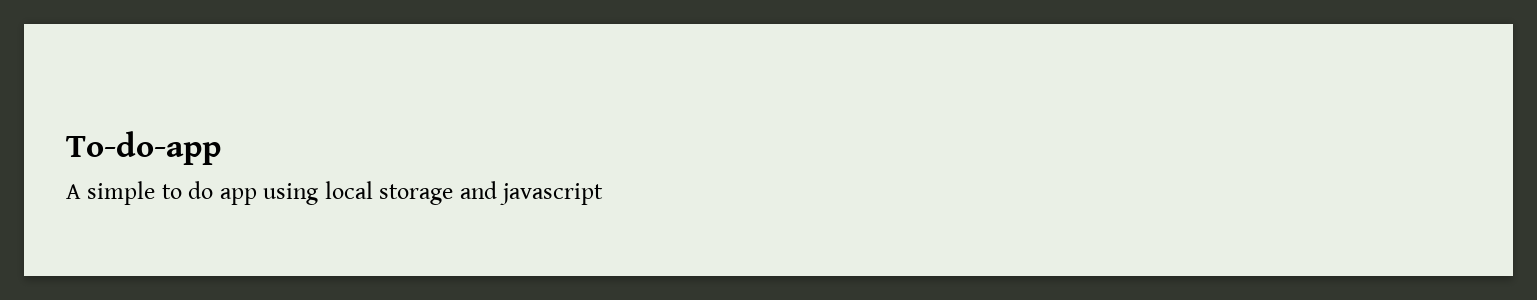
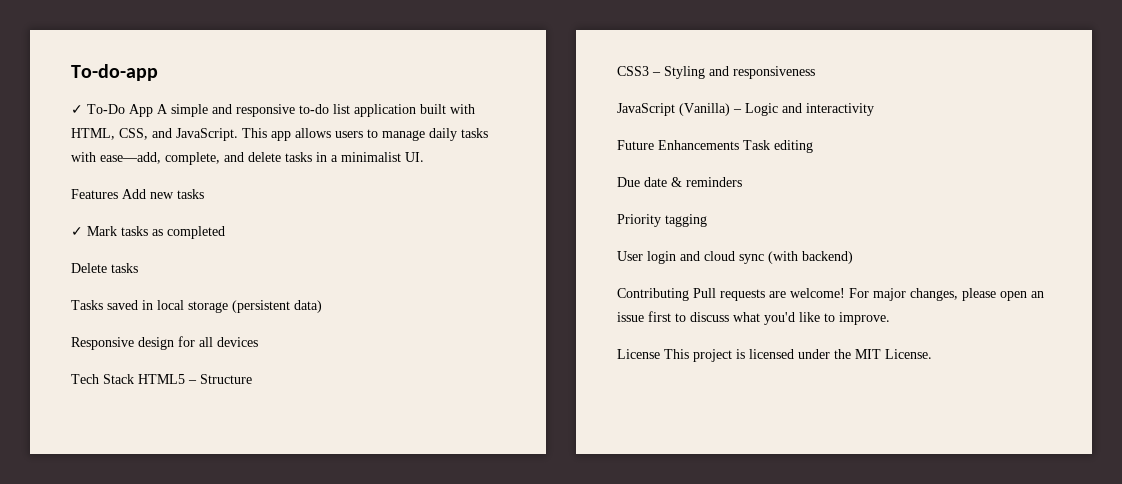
[66,181,604,205] A simple to do app using local storage and javascript -> [71,104,475,117] [71,128,488,141] [71,152,424,165] [71,189,204,199] [71,226,225,239] [71,263,138,273] [71,300,322,313] [71,336,258,350] [71,374,252,384] [617,66,815,79] [617,103,874,116] [617,140,813,153] [617,177,742,187] [617,214,707,227] [617,251,853,264] [617,288,1044,301] [617,311,890,325] [617,349,932,362] ✓ To-Do App A simple and responsive to-do list application built with HTML, CSS, and JavaScript. This app allows users to manage daily tasks with ease—add, complete, and delete tasks in a minimalist UI. // Features Add new tasks // ✓ Mark tasks as completed // Delete tasks // Tasks saved in local storage (persistent data) // Responsive design for all devices // Tech Stack HTML5 – Structure // CSS3 – Styling and responsiveness // JavaScript (Vanilla) – Logic and interactivity // Future Enhancements Task editing // Due date & reminders // Priority tagging // User login and cloud sync (with backend) // Contributing Pull requests are welcome! For major changes, please open an issue first to discuss what you'd like to improve. // License This project is licensed under the MIT License.

